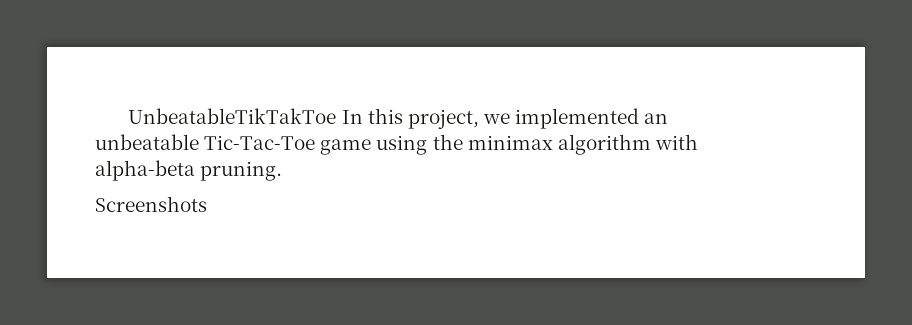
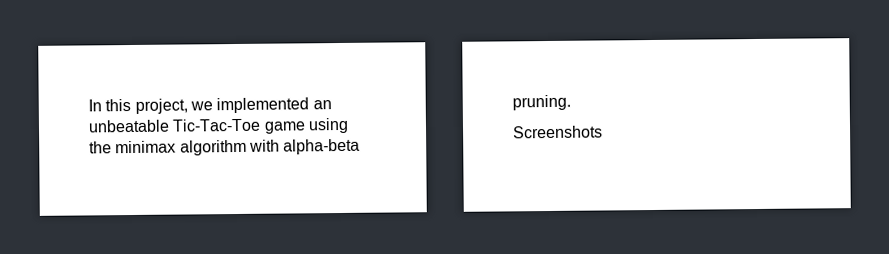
[128,108,337,124] UnbeatableTikTakToe -> (88, 105) none

